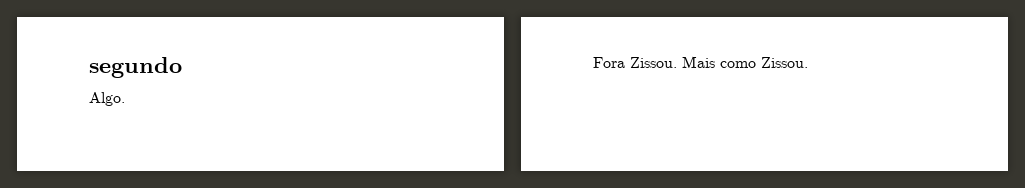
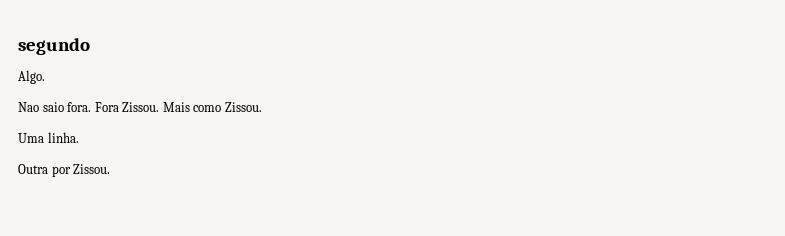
(125, 99) none -> [18,102,92,112] Nao saio fora.
(808, 62) none -> [18,132,79,143] [18,164,111,177] // Uma linha. // Outra por Zissou.

